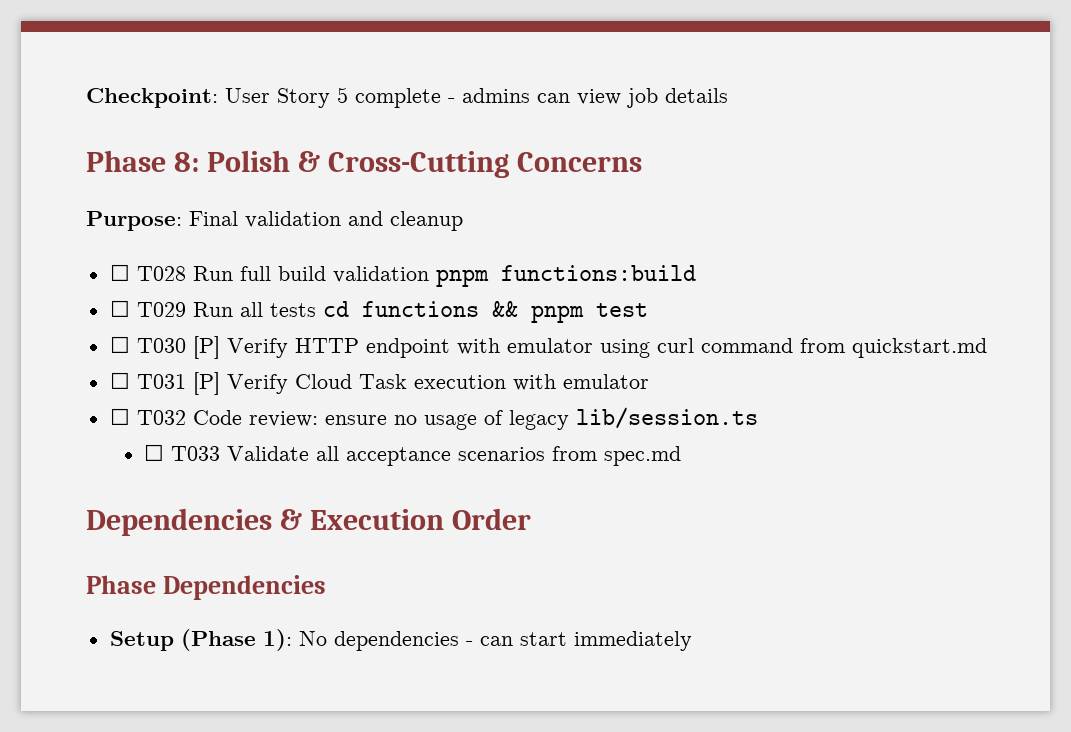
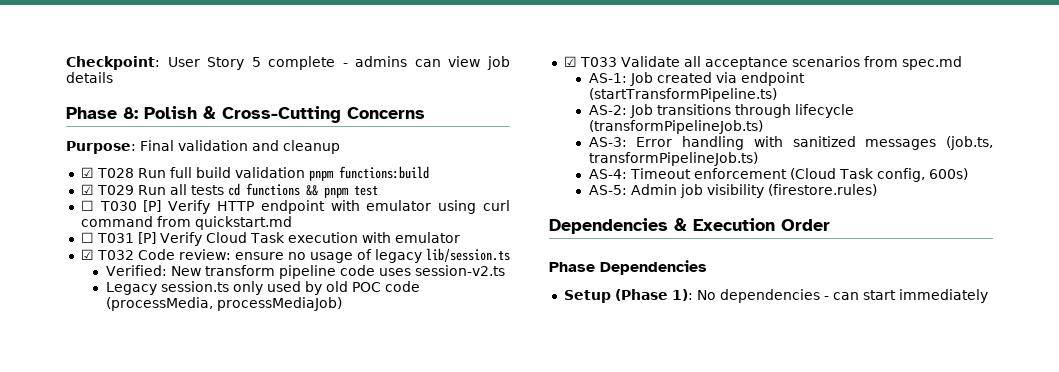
[109,264,130,281] ☐ -> [80,167,94,178] ☑
[109,300,130,317] ☐ -> [80,184,94,195] ☑
[109,408,130,425] ☐ -> [80,249,94,260] ☑
[144,444,165,461] ☐ -> [105,265,505,279] [105,281,420,295] [105,297,342,311] [563,56,577,67] Verified: New transform pipeline code uses session-v2.ts // Legacy session.ts only used by old POC code (processMedia, processMediaJob) // ☑
(682, 456) none -> [588,72,805,86] [588,88,777,102] [588,104,854,118] [588,120,763,134] [588,136,993,150] [588,152,758,166] [588,168,968,182] [588,184,877,198] // AS-1: Job created via endpoint (startTransformPipeline.ts) // AS-2: Job transitions through lifecycle (transformPipelineJob.ts) // AS-3: Error handling with sanitized messages (job.ts, transformPipelineJob.ts) // AS-4: Timeout enforcement (Cloud Task config, 600s) // AS-5: Admin job visibility (firestore.rules)

